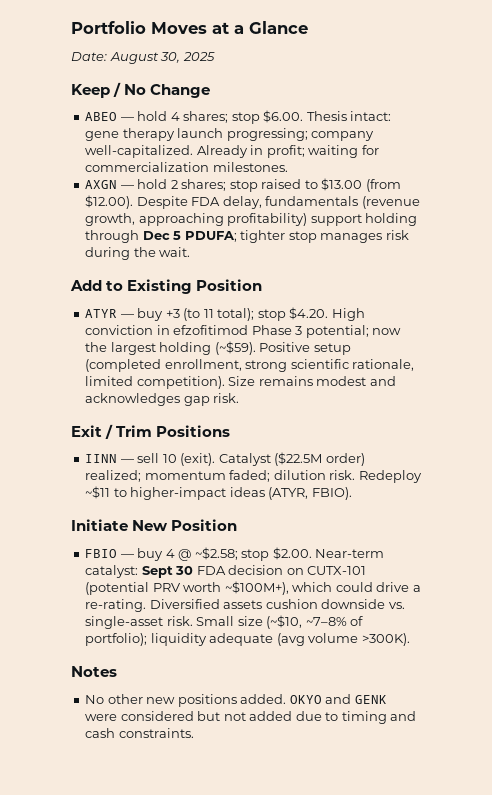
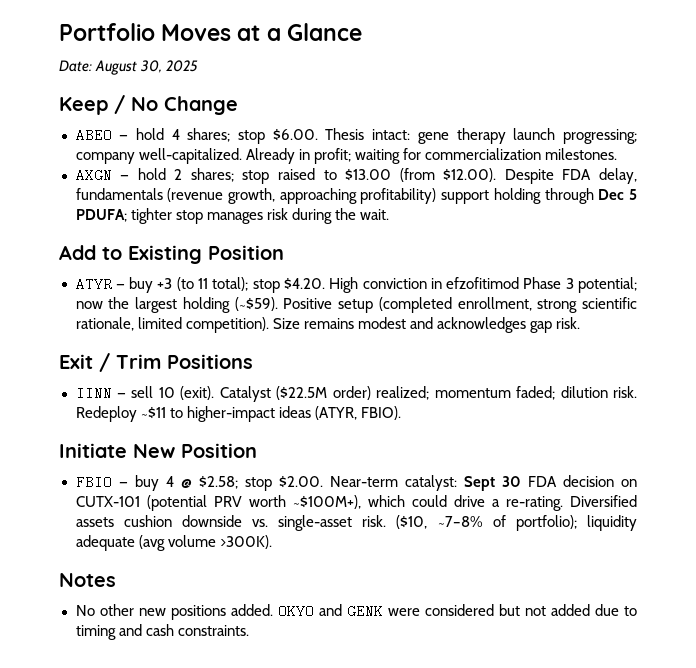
[194,547,238,560] ~$2.58; -> [198,475,238,489] $2.58;
[196,615,303,629] Small size (~$10, -> [396,515,428,529] ($10,

